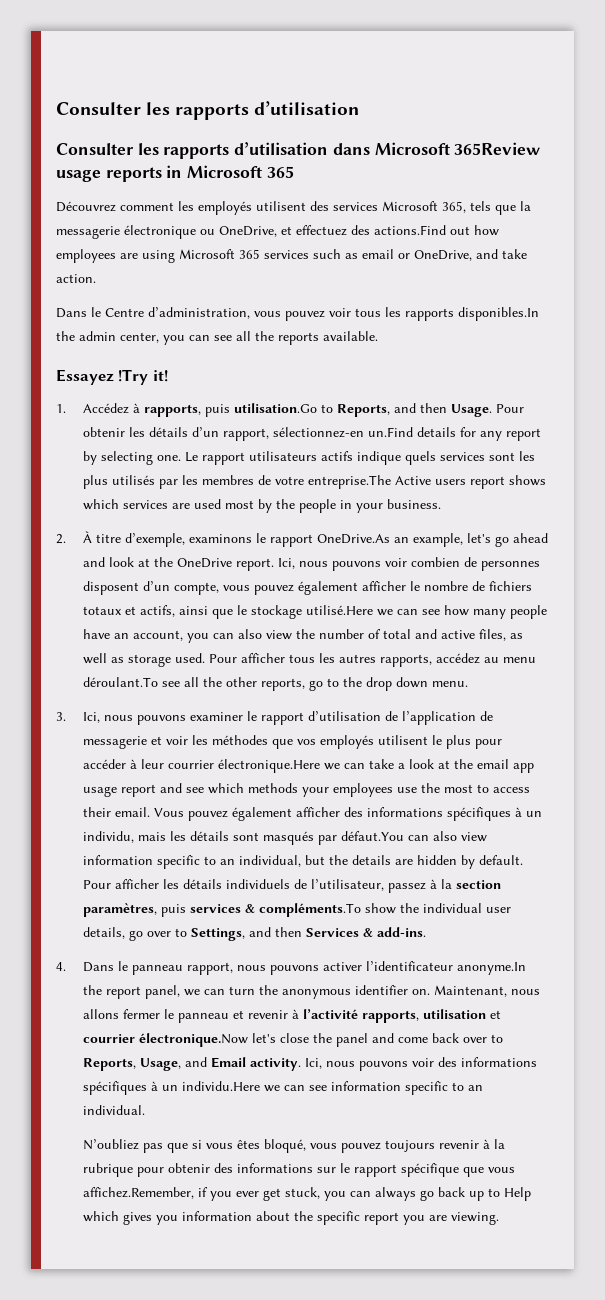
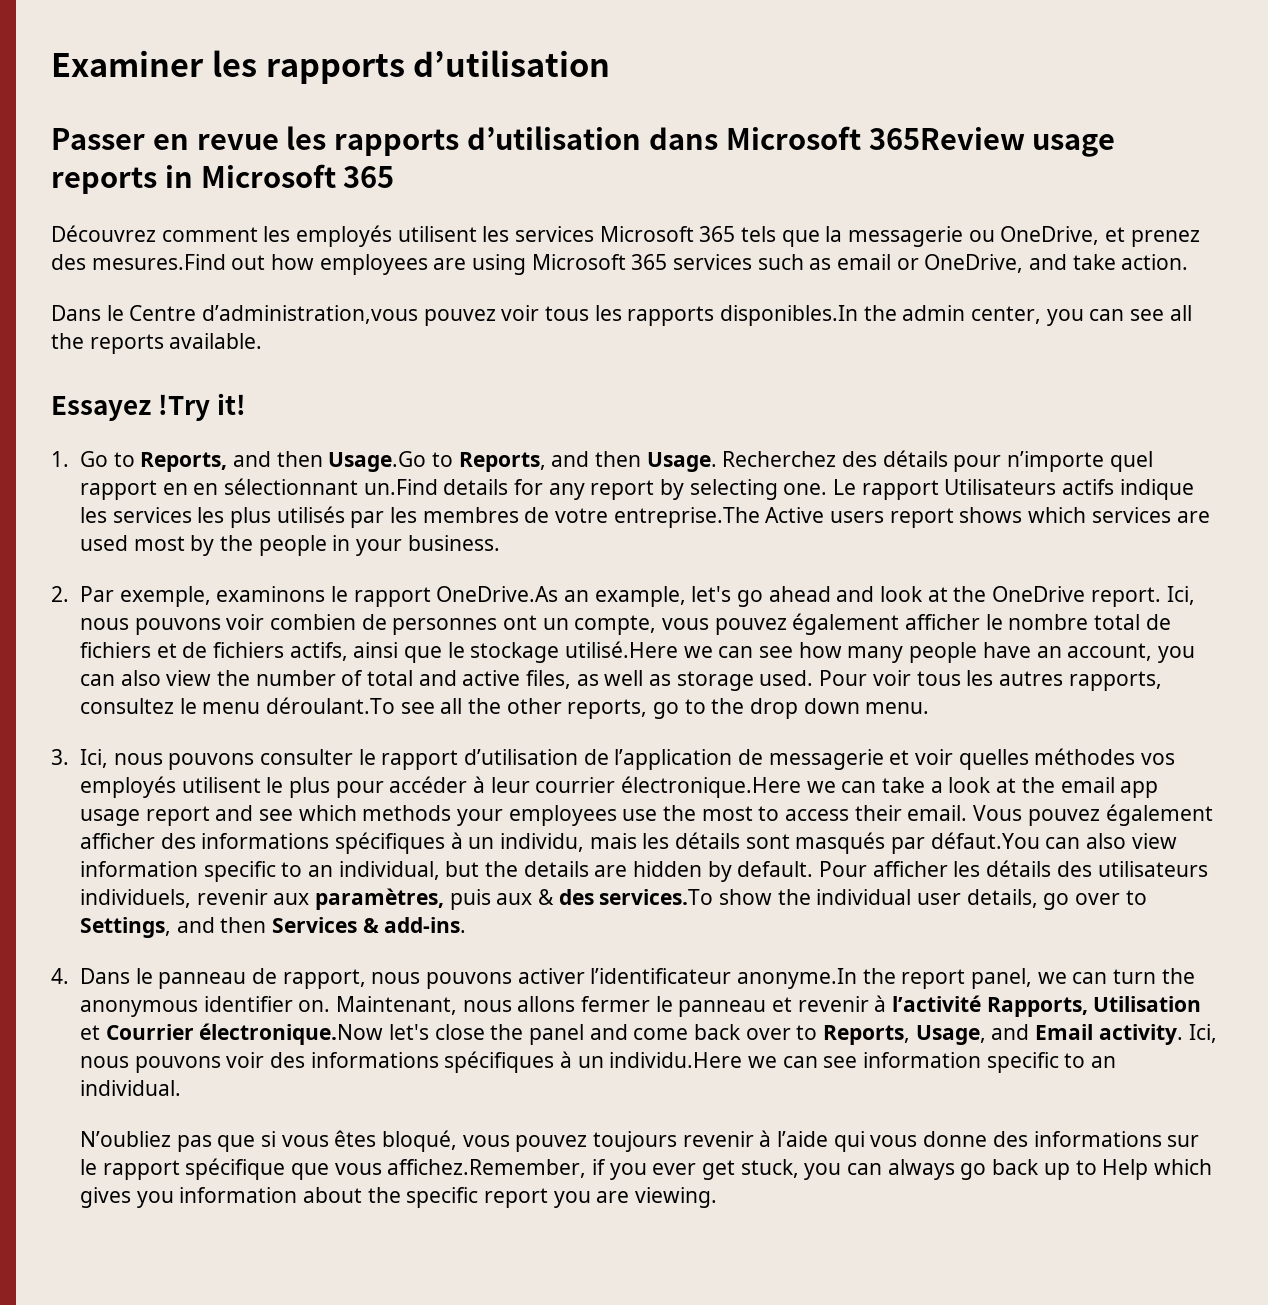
[56,102,141,115] Consulter -> [51,50,204,77] Examiner
[56,143,134,155] Consulter -> [51,128,279,150] Passer en revue
[310,201,329,211] des -> [482,226,510,242] les
[442,201,466,213] 365, -> [699,226,736,242] 365
[124,225,196,239] électronique -> (964, 236) none
[296,225,446,236] effectuez des actions.Find -> [1130,230,1200,247] [51,254,226,270] prenez des mesures.Find
[148,307,281,319] d’administration, vous -> [202,305,419,324] d’administration,vous
[83,403,318,417] Accédez à rapports, puis utilisation.Go -> [80,451,427,472] Go to Reports, and then Usage.Go
[496,404,525,413] [83,427,365,441] Pour obtenir les détails d’un rapport, sélectionnez-en -> [722,450,1153,472] [80,478,359,500] Recherchez des détails pour n’importe quel rapport en en sélectionnant
[249,451,318,461] utilisateurs -> [944,479,1057,495] Utilisateurs
[405,451,516,465] quels services sont -> [80,507,192,523] les services
[83,531,186,547] À titre d’exemple, -> [80,586,211,607] Par exemple,
[83,581,171,595] disposent d’un -> [503,615,569,630] ont un
[472,581,533,591] [83,606,137,615] de fichiers totaux et -> [1094,614,1171,630] [80,642,285,658] total de fichiers et de fichiers
[241,653,286,663] afficher -> [872,670,911,686] voir
[436,653,500,664] accédez au -> [80,698,197,714] consultez le
[190,712,244,721] examiner -> [260,749,354,765] consulter
[192,735,294,749] les méthodes que -> [958,748,1136,770] quelles méthodes
[226,879,502,893] [83,903,362,917] individuels de l’utilisateur, passez à la section paramètres, puis services & compléments.To -> [1056,861,1208,877] [80,888,714,910] des utilisateurs individuels, revenir aux paramètres, puis aux & des services.To
(184, 970) none -> [252,968,278,984] de
[362,1009,502,1023] [83,1034,136,1043] rapports, utilisation et courrier -> [986,996,1202,1017] [80,1024,194,1040] Rapports, Utilisation et Courrier
[494,1139,506,1149] [83,1163,211,1177] la rubrique pour obtenir -> [777,1131,988,1152] l’aide qui vous donne

